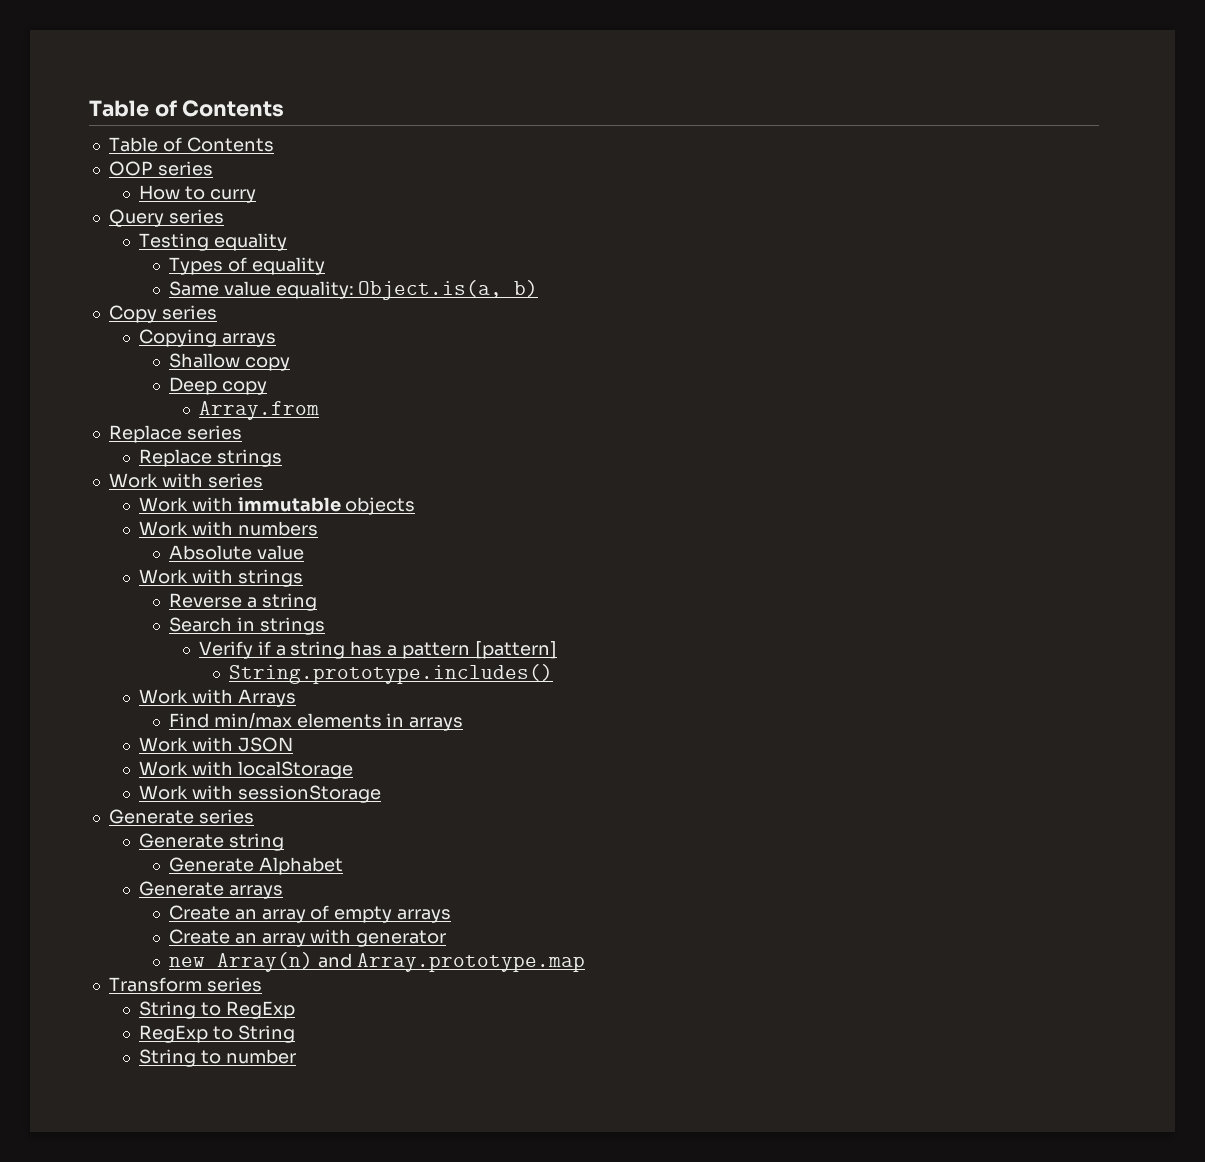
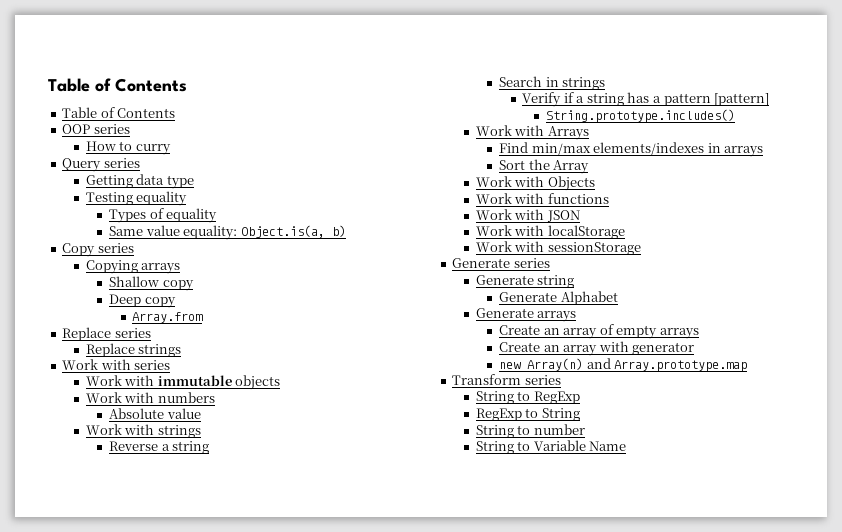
(224, 216) none -> [85,174,194,189] // Getting data type
[296,713,382,728] elements -> [593,142,705,156] elements/indexes
(464, 724) none -> [499,159,590,174] [475,176,595,191] [475,193,609,204] // Sort the Array // Work with Objects // Work with functions
(296, 1056) none -> [475,440,627,454] // String to Variable Name

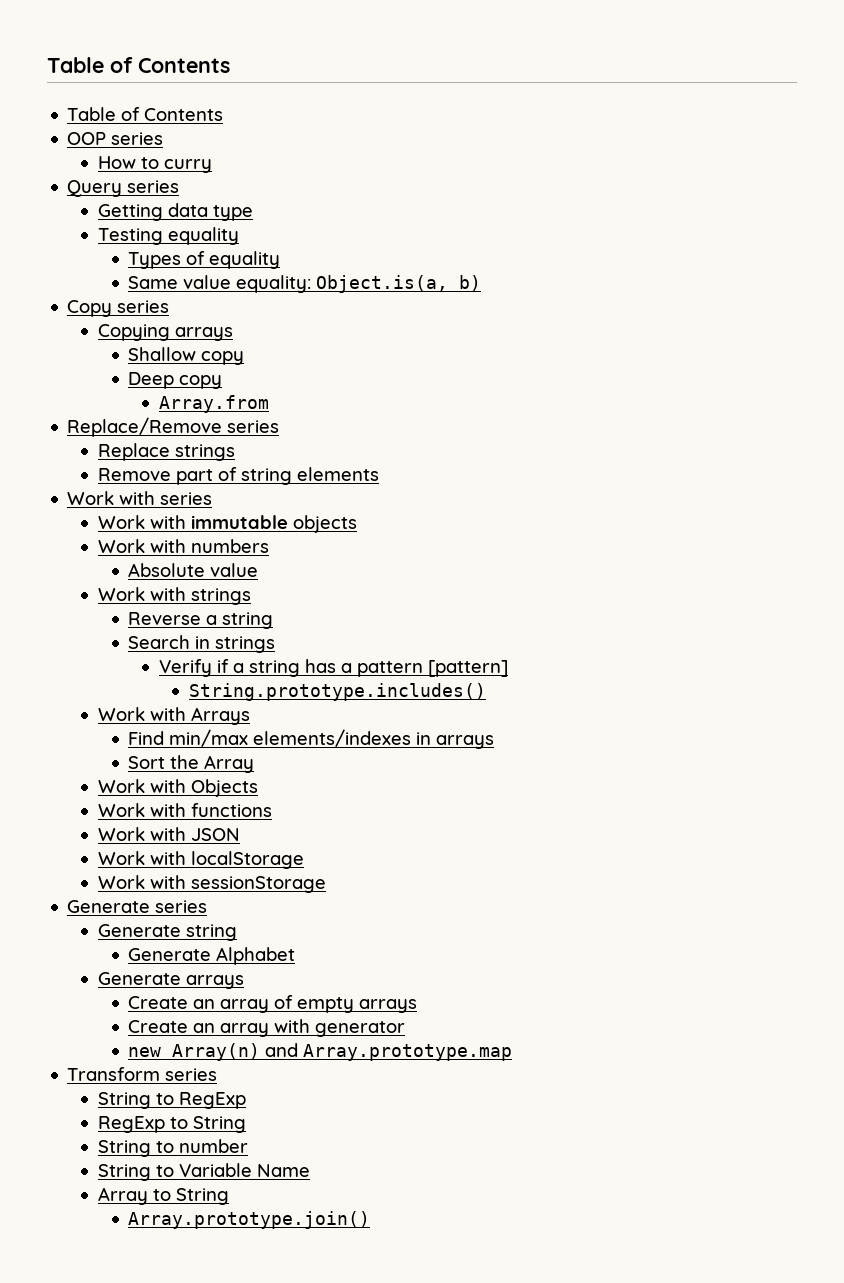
[62,327,112,341] Replace -> [67,417,223,437] Replace/Remove
(182, 350) none -> [97,467,379,485] // Remove part of string elements
(627, 446) none -> [97,1187,229,1205] [128,1211,371,1229] // Array to String // Array.prototype.join()

